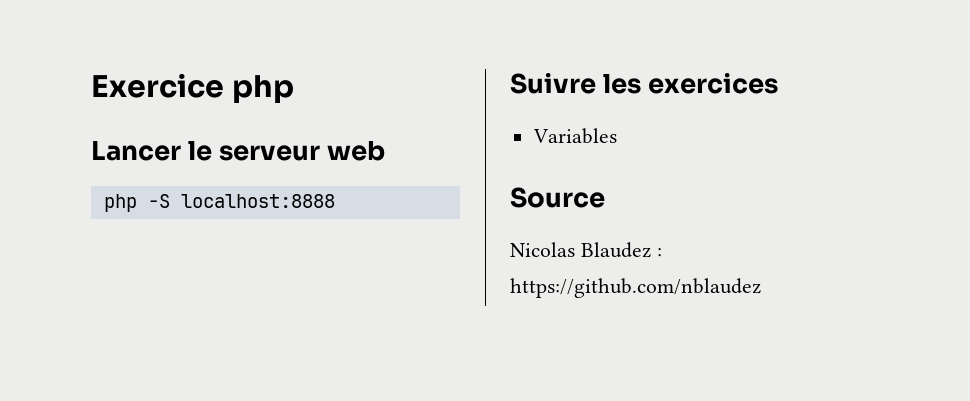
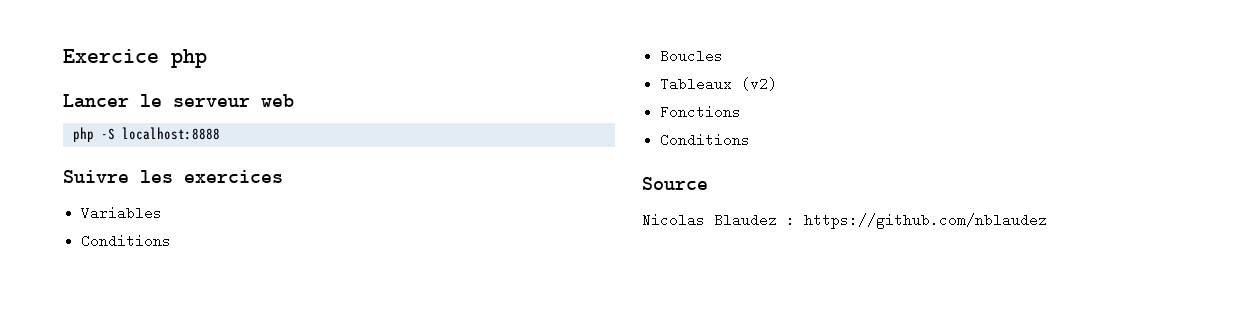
(617, 136) none -> [81,234,172,248] [660,49,724,63] [660,77,778,91] [660,105,742,119] [660,133,751,147] // Conditions // Boucles // Tableaux (v2) // Fonctions // Conditions

